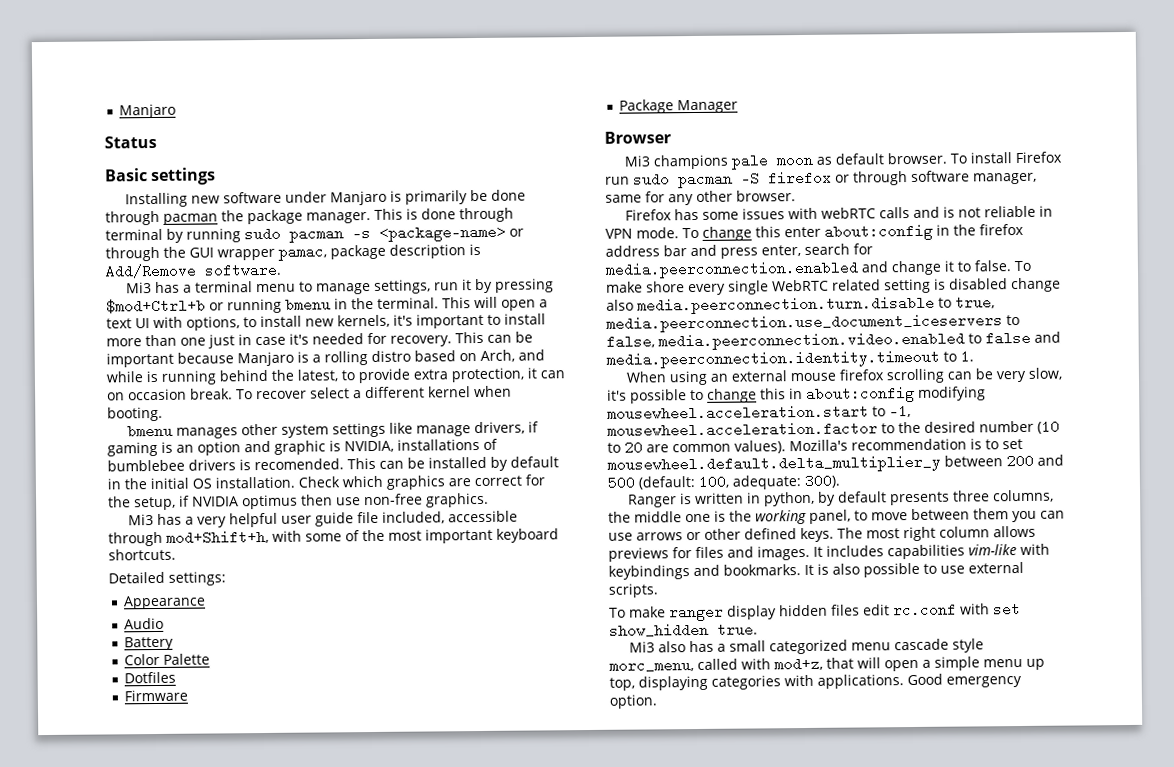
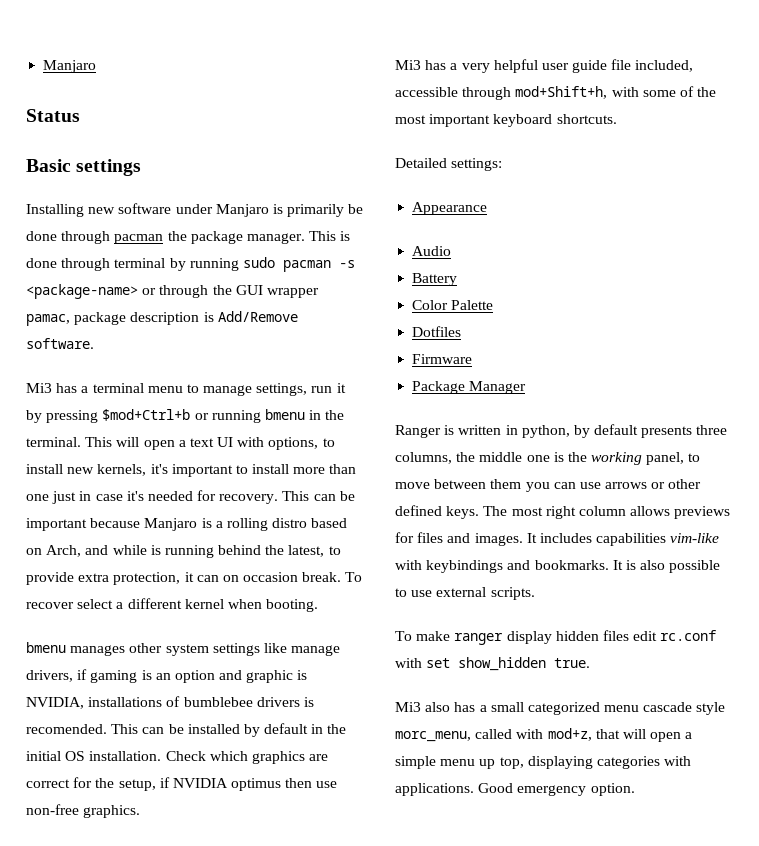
[604,131,671,144] [624,151,1063,170] [605,170,1037,189] [605,190,796,206] [625,205,1054,221] [605,223,1024,241] [605,243,873,259] [605,260,1031,279] [606,277,1061,296] [606,295,995,315] [606,313,1020,333] [606,330,1061,351] [606,349,974,369] [626,367,1063,386] [607,385,986,404] [607,404,911,421] [607,419,1060,438] [607,438,1023,455] [607,453,1064,474] [607,473,840,490] // Browser // Mi3 champions pale moon as default browser. To install Firefox run sudo pacman -S firefox or through software manager, same for any other browser. // Firefox has some issues with webRTC calls and is not reliable in VPN mode. To change this enter about:config in the firefox address bar and press enter, search for media.peerconnection.enabled and change it to false. To make shore every single WebRTC related setting is disabled change also media.peerconnection.turn.disable to true, media.peerconnection.use_document_iceservers to false, media.peerconnection.video.enabled to false and media.peerconnection.identity.timeout to 1. // When using an external mouse firefox scrolling can be very slow, it's possible to change this in about:config modifying mousewheel.acceleration.start to -1, mousewheel.acceleration.factor to the desired number (10 to 20 are common values). Mozilla's recommendation is to set mousewheel.default.delta_multiplier_y between 200 and 500 (default: 100, adequate: 300). -> (527, 387) none

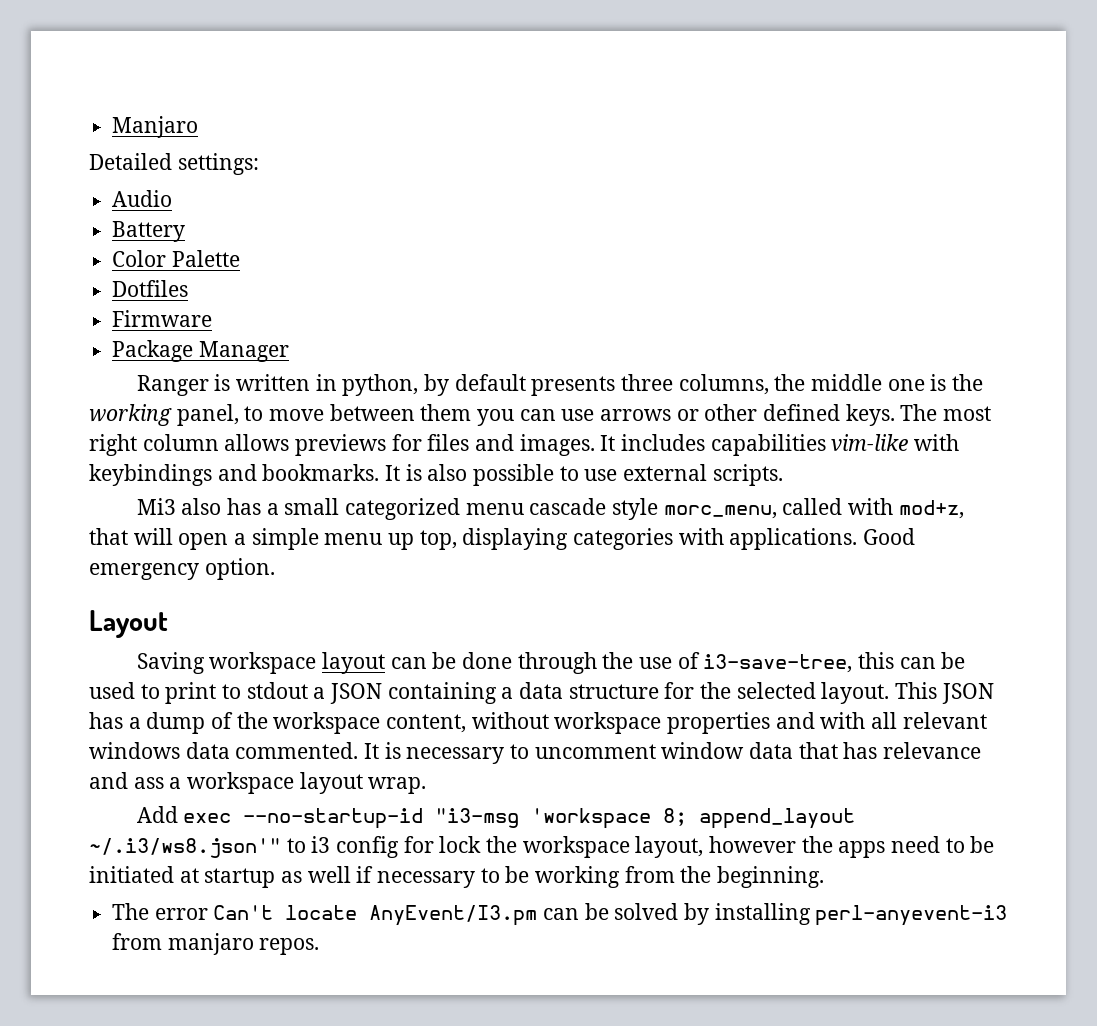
[43,60,97,73] [26,109,80,122] [26,159,142,176] [26,203,364,217] [26,231,351,244] [26,257,355,272] [26,284,319,299] [26,311,298,326] [26,338,94,349] [26,383,346,396] [26,409,345,423] [26,437,335,450] [26,464,357,477] [26,490,355,504] [26,518,348,531] [26,545,341,558] [26,572,363,585] [26,598,319,612] [26,642,341,656] [26,669,308,683] [26,696,314,709] [26,723,347,737] [26,751,329,764] [26,777,338,791] [26,804,141,818] [395,59,694,73] [395,86,717,100] [395,114,617,127] Manjaro // Status // Basic settings // Installing new software under Manjaro is primarily be done through pacman the package manager. This is done through terminal by running sudo pacman -s <package-name> or through the GUI wrapper pamac, package description is Add/Remove software. // Mi3 has a terminal menu to manage settings, run it by pressing $mod+Ctrl+b or running bmenu in the terminal. This will open a text UI with options, to install new kernels, it's important to install more than one just in case it's needed for recovery. This can be important because Manjaro is a rolling distro based on Arch, and while is running behind the latest, to provide extra protection, it can on occasion break. To recover select a different kernel when booting. // bmenu manages other system settings like manage drivers, if gaming is an option and graphic is NVIDIA, installations of bumblebee drivers is recomended. This can be installed by default in the initial OS installation. Check which graphics are correct for the setup, if NVIDIA optimus then use non-free graphics. // Mi3 has a very helpful user guide file included, accessible through mod+Shift+h, with some of the most important keyboard shortcuts. -> [112,116,199,138] Manjaro
[412,202,488,215] // Appearance -> (259, 164) none
[395,630,717,645] [395,657,591,671] // To make ranger display hidden files edit rc.conf with set show_hidden true. -> (783, 475) none
(635, 789) none -> [89,610,168,638] [136,652,966,674] [89,682,994,704] [89,712,987,734] [89,742,982,764] [89,772,427,794] [136,806,856,829] [89,836,995,858] [89,866,825,888] [112,903,1008,926] [112,933,320,955] // Layout // Saving workspace layout can be done through the use of i3-save-tree, this can be used to print to stdout a JSON containing a data structure for the selected layout. This JSON has a dump of the workspace content, without workspace properties and with all relevant windows data commented. It is necessary to uncomment window data that has relevance and ass a workspace layout wrap. // Add exec --no-startup-id "i3-msg 'workspace 8; append_layout ~/.i3/ws8.json'" to i3 config for lock the workspace layout, however the apps need to be initiated at startup as well if necessary to be working from the beginning. // The error Can't locate AnyEvent/I3.pm can be solved by installing perl-anyevent-i3 from manjaro repos.

